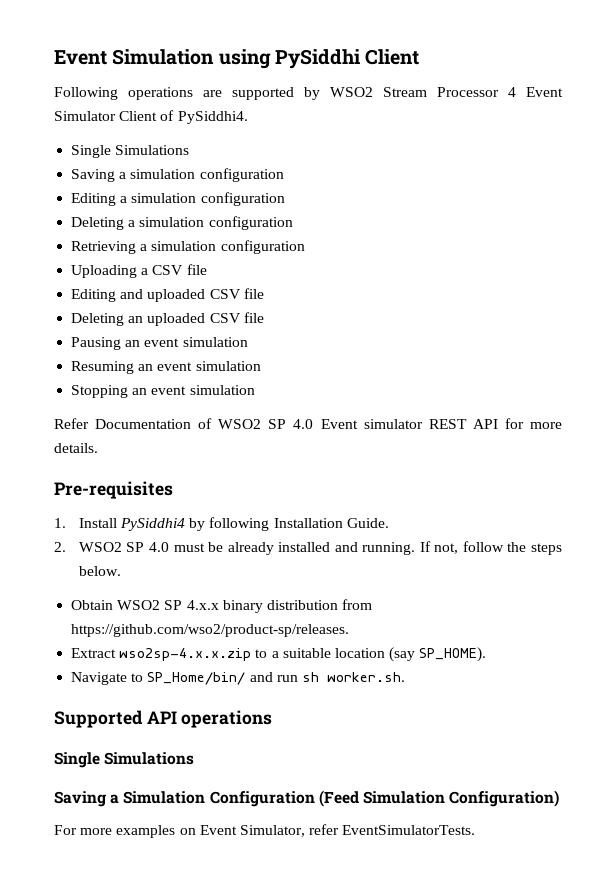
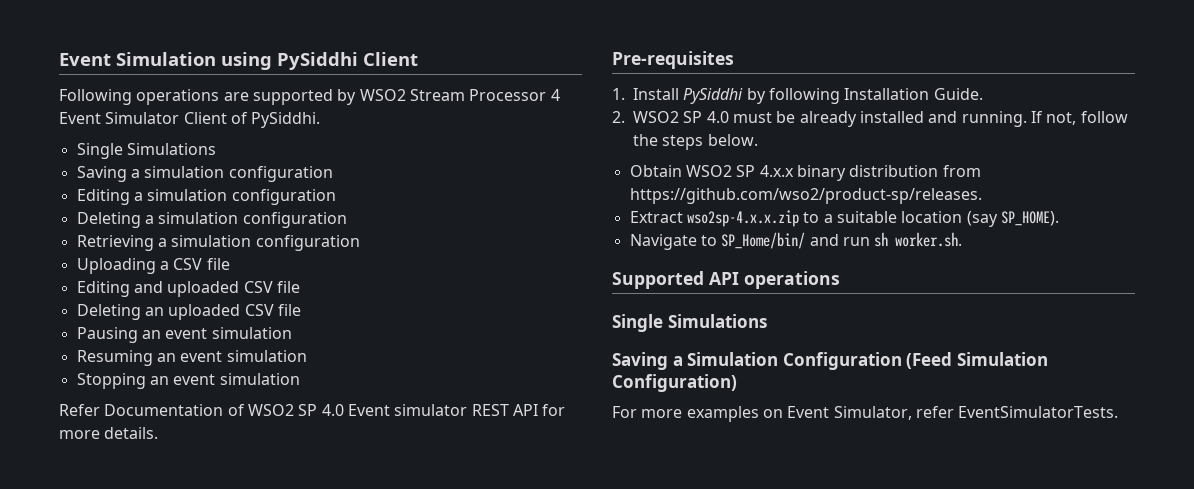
[177,111,248,124] PySiddhi4. -> [251,112,321,128] PySiddhi.
[120,518,186,531] PySiddhi4 -> [683,88,744,104] PySiddhi

